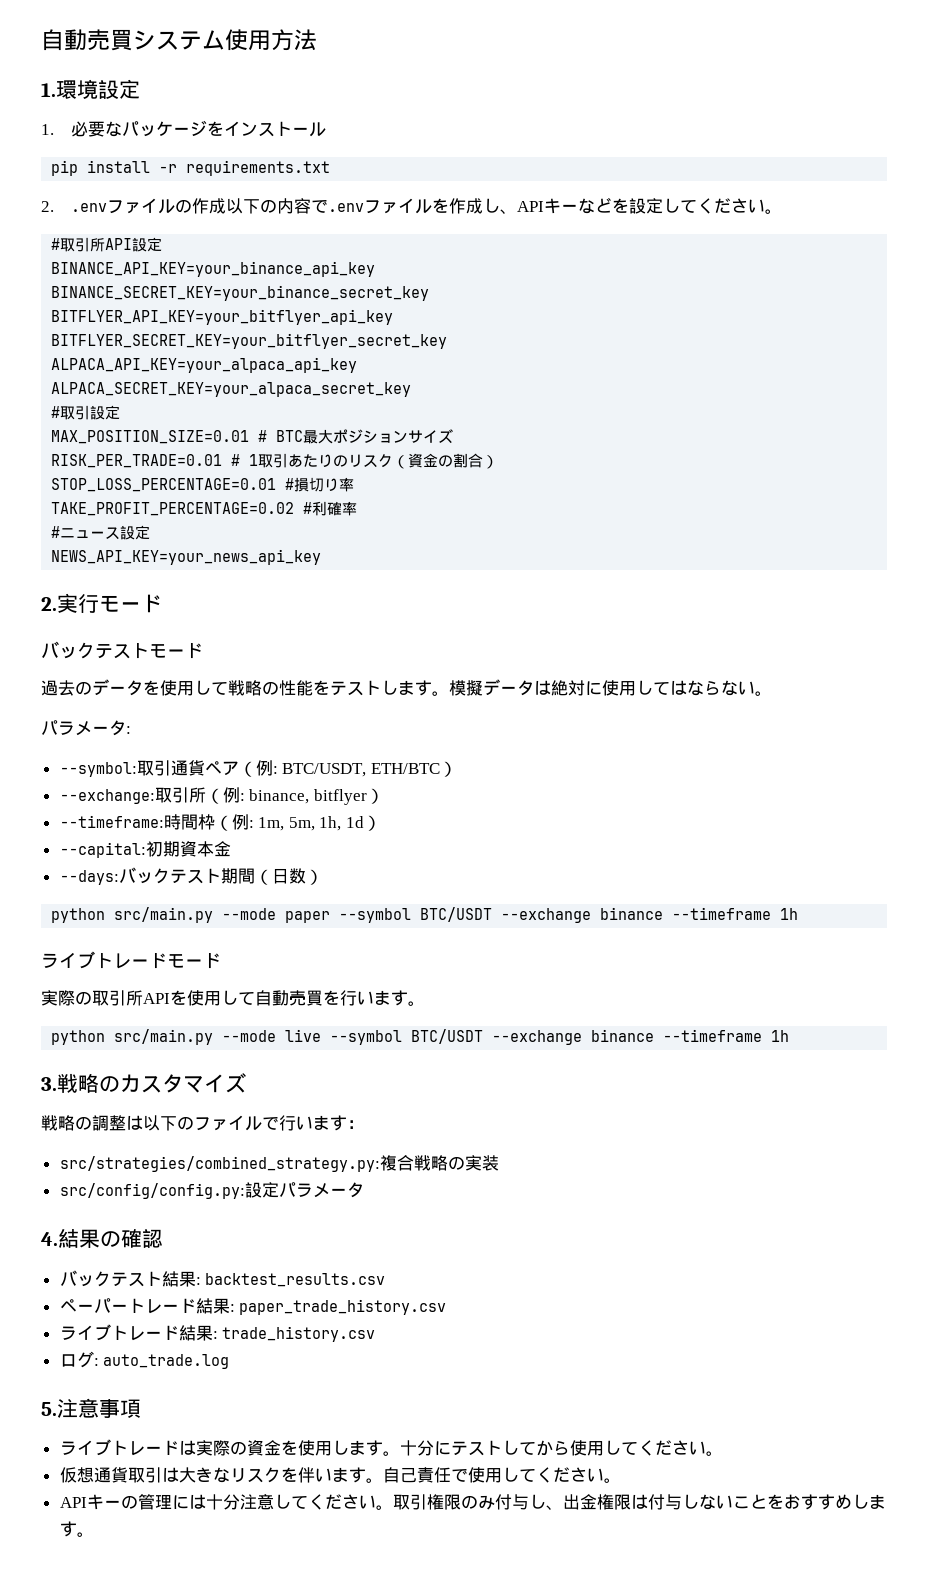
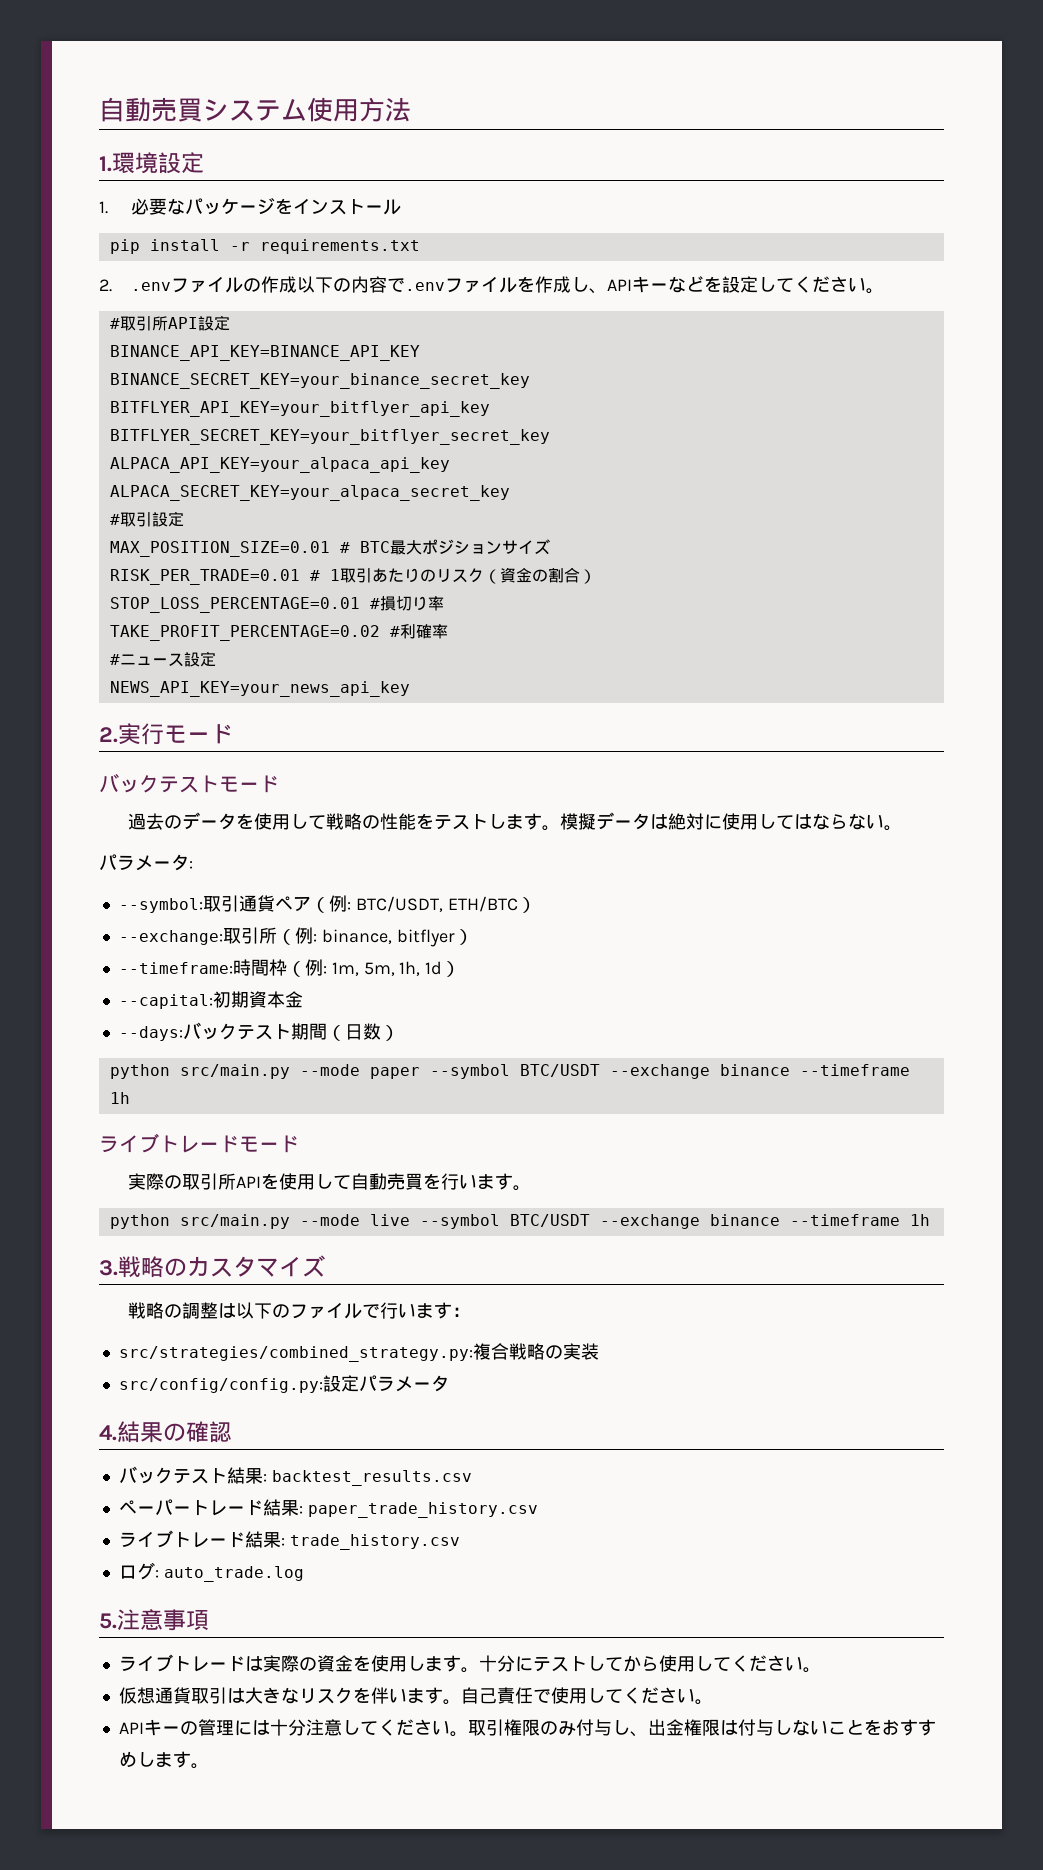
[51,261,376,277] BINANCE_API_KEY=your_binance_api_key -> [109,345,420,361] BINANCE_API_KEY=BINANCE_API_KEY

